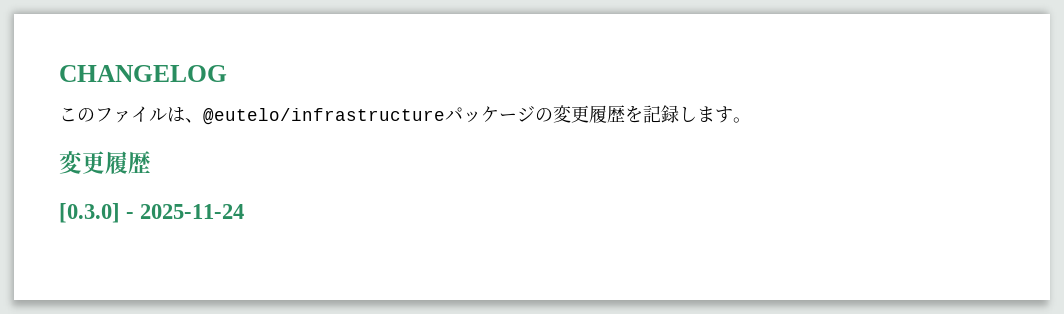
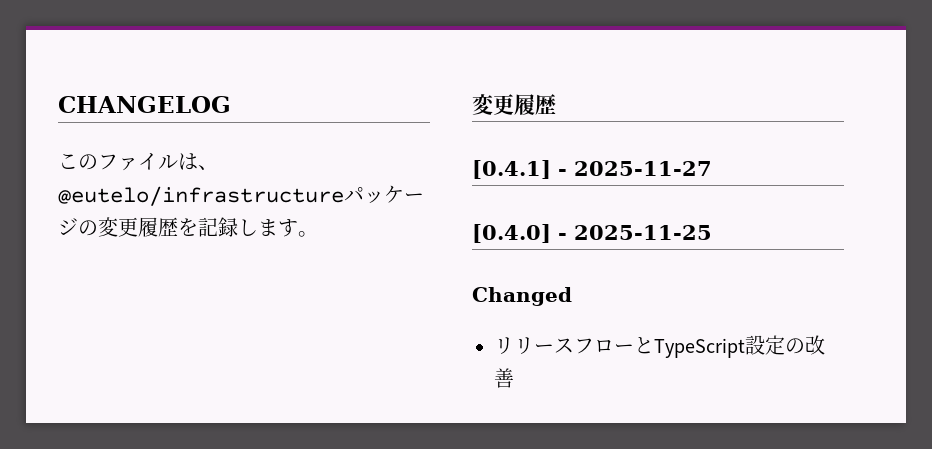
[59,203,245,223] [0.3.0] - 2025-11-24 -> [472,160,712,179] [472,224,712,243] [472,287,572,306] [494,335,825,358] [494,368,514,388] [0.4.1] - 2025-11-27 // [0.4.0] - 2025-11-25 // Changed // リリースフローとTypeScript設定の改善

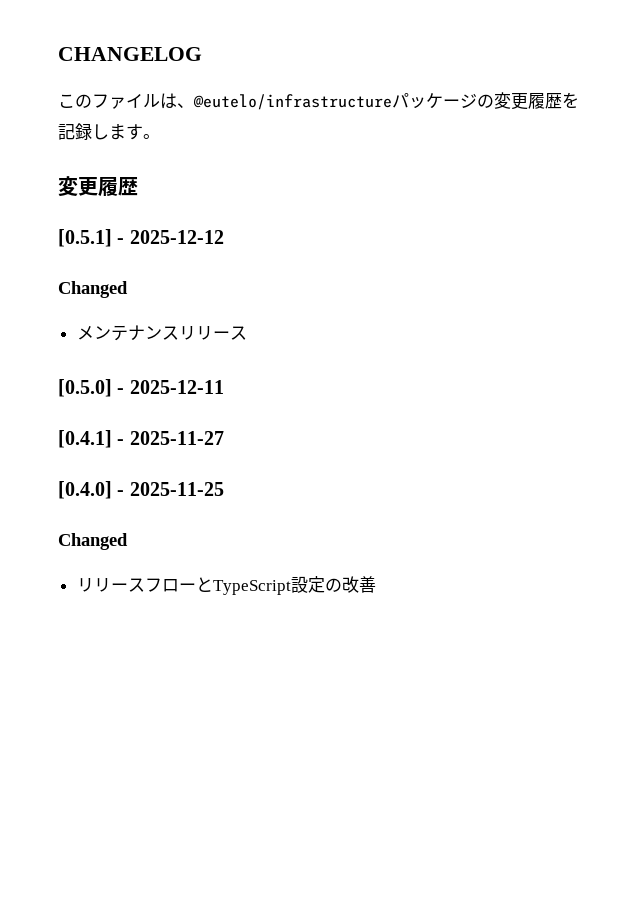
(556, 104) none -> [58,229,224,247] [58,281,128,298] [76,325,247,341] [58,379,224,397] // [0.5.1] - 2025-12-12 // Changed // メンテナンスリリース // [0.5.0] - 2025-12-11

